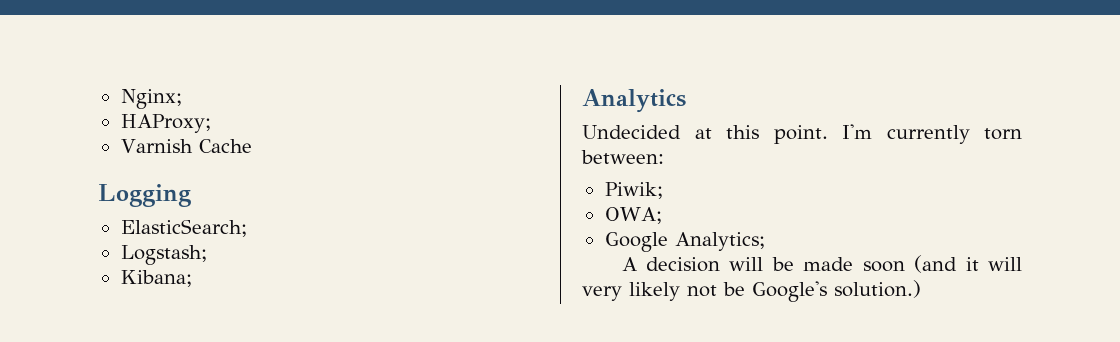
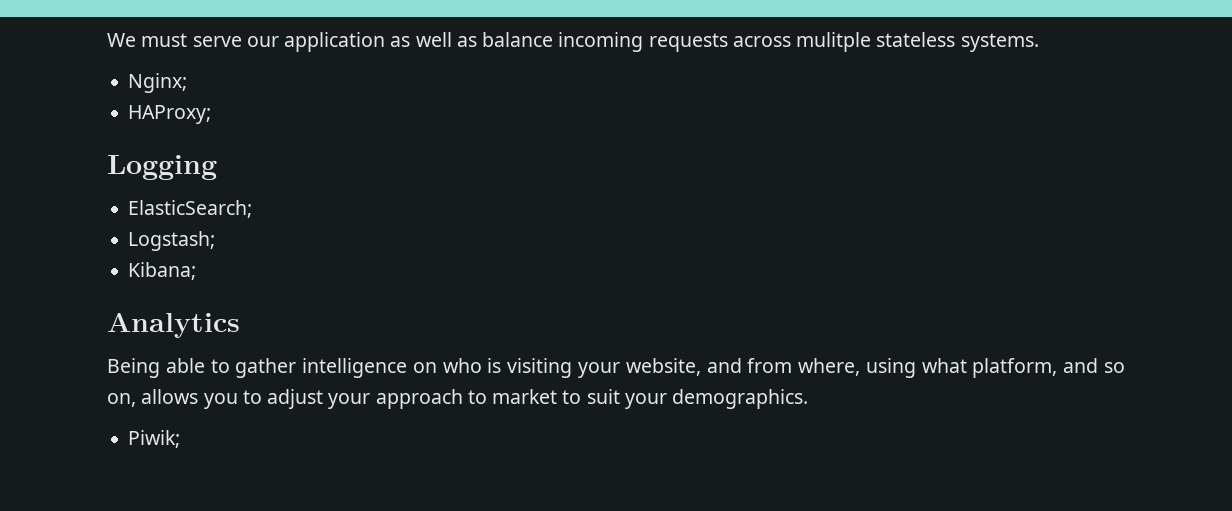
(120, 99) none -> [107,32,1039,52] We must serve our application as well as balance incoming requests across mulitple stateless systems. //
[120,139,252,153] // Varnish Cache -> (212, 114) none
[582,124,1022,144] [581,150,664,164] [604,182,663,199] [604,207,662,224] [604,232,765,252] [621,255,1022,273] [582,280,921,302] Undecided at this point. I'm currently torn between: // Piwik; // OWA; // Google Analytics; // A decision will be made soon (and it will very likely not be Google's solution.) -> [107,358,1126,378] [107,389,809,409] [128,430,181,448] Being able to gather intelligence on who is visiting your website, and from where, using what platform, and so on, allows you to adjust your approach to market to suit your demographics. // Piwik;

